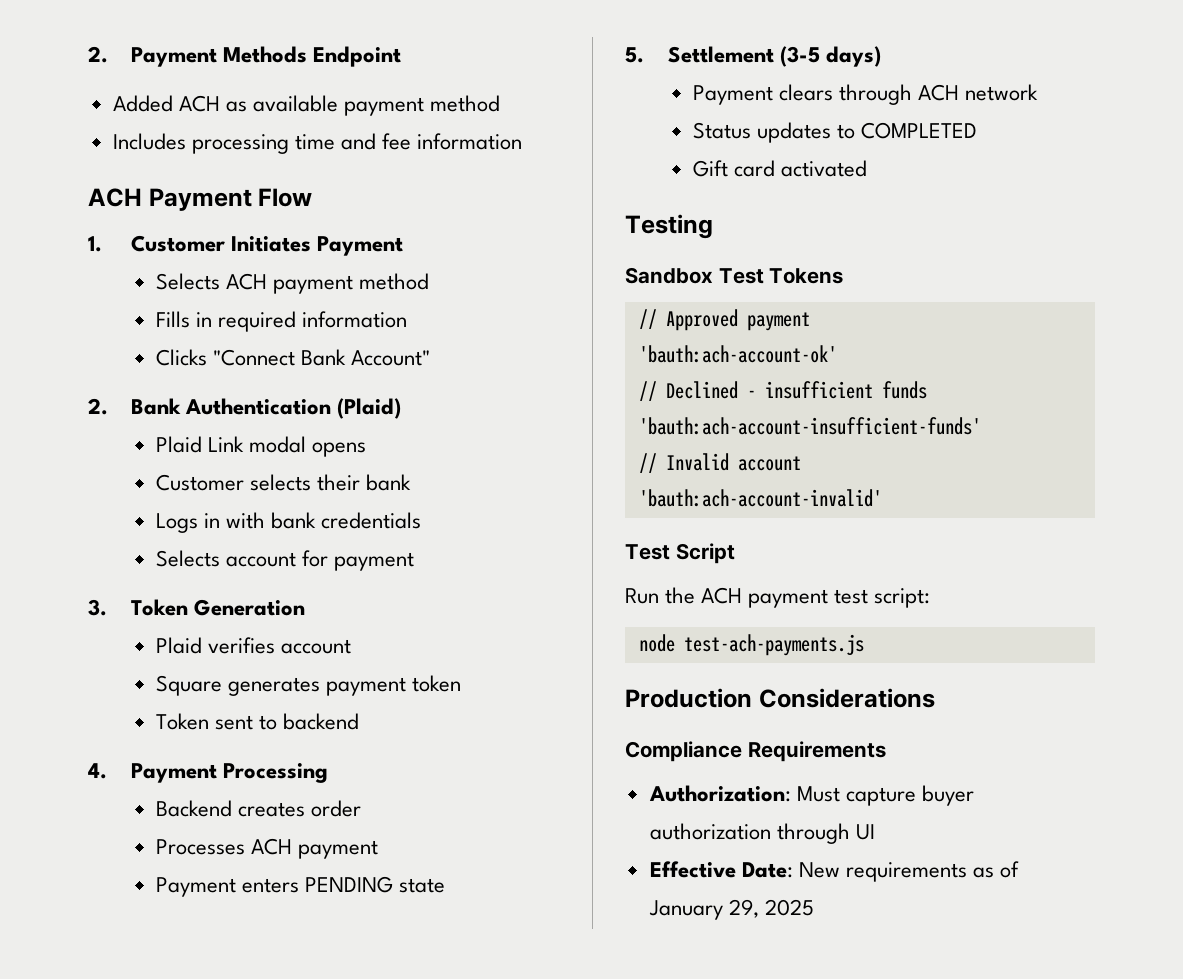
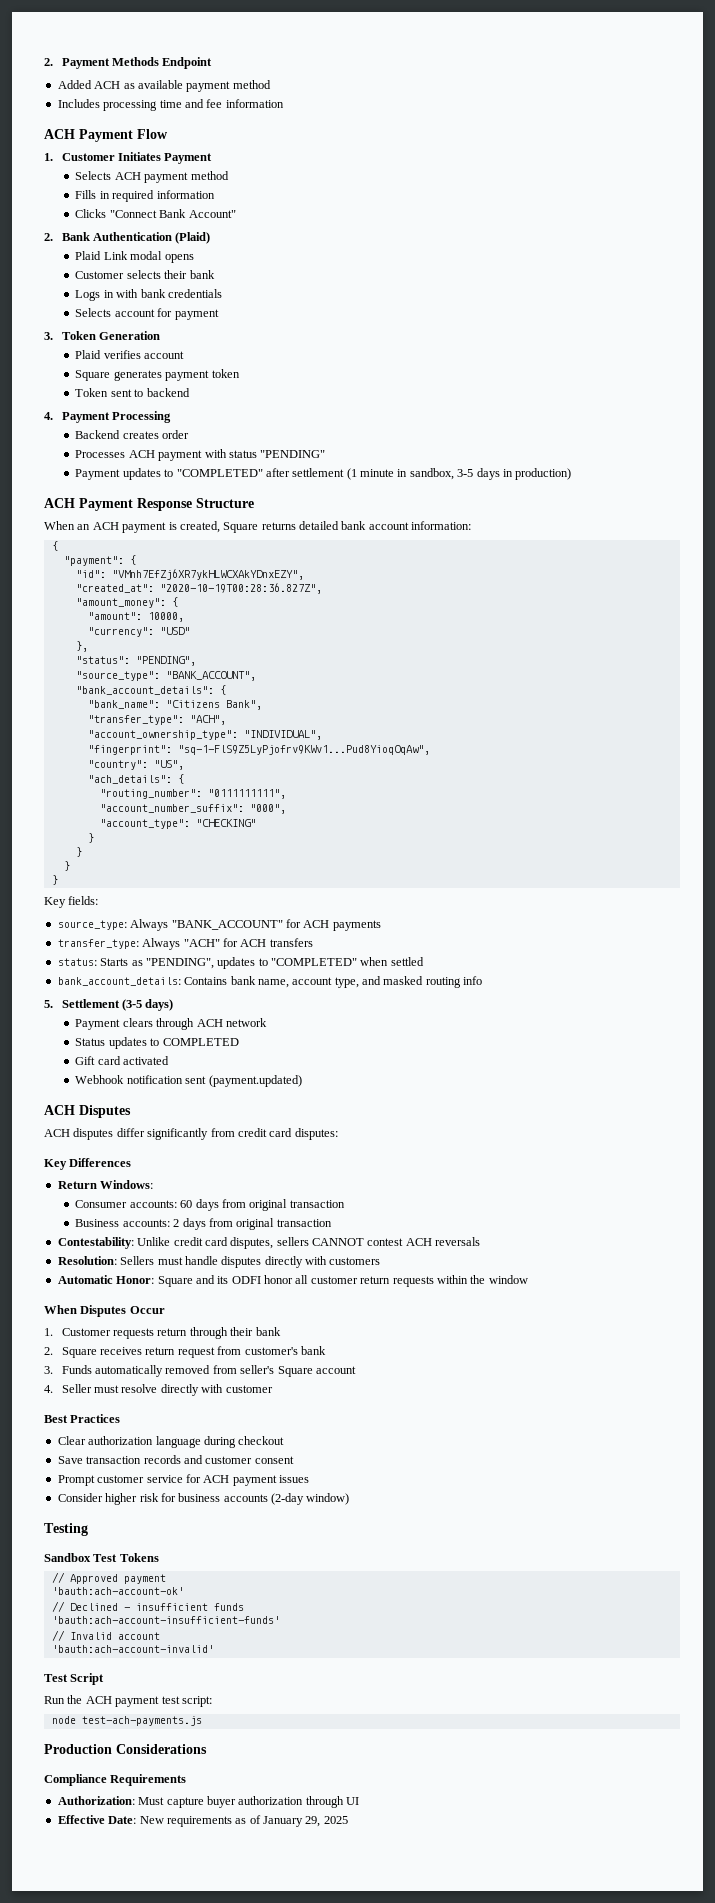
[156,876,446,897] // Payment enters PENDING state -> [204,449,326,458] [75,468,572,480] [44,498,254,511] [44,521,472,533] [51,541,58,551] [63,555,136,566] [75,569,304,580] [75,583,322,594] [75,597,178,608] [87,612,184,622] [87,627,190,637] [75,641,88,652] [75,656,196,666] [75,671,256,681] [75,685,226,695] [87,700,262,710] [87,715,226,725] [87,730,322,740] [87,745,430,755] [87,760,184,770] [87,774,184,784] [99,789,286,799] [99,804,286,814] [99,819,256,829] [87,833,94,843] [75,847,82,857] [63,861,70,871] [51,875,58,885] [44,896,99,908] [57,919,381,931] [57,938,313,950] [57,957,424,969] [57,976,483,988] with status "PENDING" // Payment updates to "COMPLETED" after settlement (1 minute in sandbox, 3-5 days in production) // ACH Payment Response Structure // When an ACH payment is created, Square returns detailed bank account information: // { // "payment": { // "id": "VMnh7EfZj6XR7ykHLWCXAkYDnxEZY", // "created_at": "2020-10-19T00:28:36.827Z", // "amount_money": { // "amount": 10000, // "currency": "USD" // }, // "status": "PENDING", // "source_type": "BANK_ACCOUNT", // "bank_account_details": { // "bank_name": "Citizens Bank", // "transfer_type": "ACH", // "account_ownership_type": "INDIVIDUAL", // "fingerprint": "sq-1-FlS9Z5LyPjofrv9KWv1...Pud8YioqOqAw", // "country": "US", // "ach_details": { // "routing_number": "0111111111", // "account_number_suffix": "000", // "account_type": "CHECKING" // } // } // } // } // Key fields: // source_type: Always "BANK_ACCOUNT" for ACH payments // transfer_type: Always "ACH" for ACH transfers // status: Starts as "PENDING", updates to "COMPLETED" when settled // bank_account_details: Contains bank name, account type, and masked routing info
(868, 168) none -> [75,1075,302,1087] [44,1105,131,1118] [44,1128,338,1140] [44,1158,132,1170] [57,1180,154,1189] [75,1199,345,1211] [75,1218,332,1230] [57,1237,481,1249] [57,1256,381,1268] [57,1275,528,1287] [44,1305,165,1317] [44,1327,281,1339] [44,1346,326,1358] [44,1365,356,1377] [44,1384,273,1396] [44,1414,121,1423] [57,1436,285,1448] [57,1455,294,1464] [57,1474,309,1486] [57,1493,350,1505] // Webhook notification sent (payment.updated) // ACH Disputes // ACH disputes differ significantly from credit card disputes: // Key Differences // Return Windows: // Consumer accounts: 60 days from original transaction // Business accounts: 2 days from original transaction // Contestability: Unlike credit card disputes, sellers CANNOT contest ACH reversals // Resolution: Sellers must handle disputes directly with customers // Automatic Honor: Square and its ODFI honor all customer return requests within the window // When Disputes Occur // 1. Customer requests return through their bank // 2. Square receives return request from customer's bank // 3. Funds automatically removed from seller's Square account // 4. Seller must resolve directly with customer // Best Practices // Clear authorization language during checkout // Save transaction records and customer consent // Prompt customer service for ACH payment issues // Consider higher risk for business accounts (2-day window)

